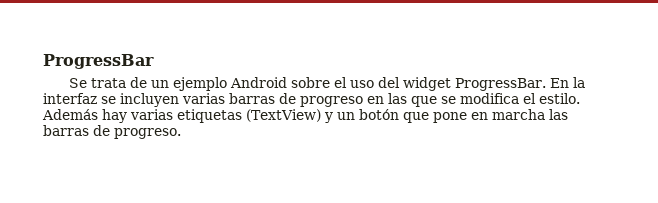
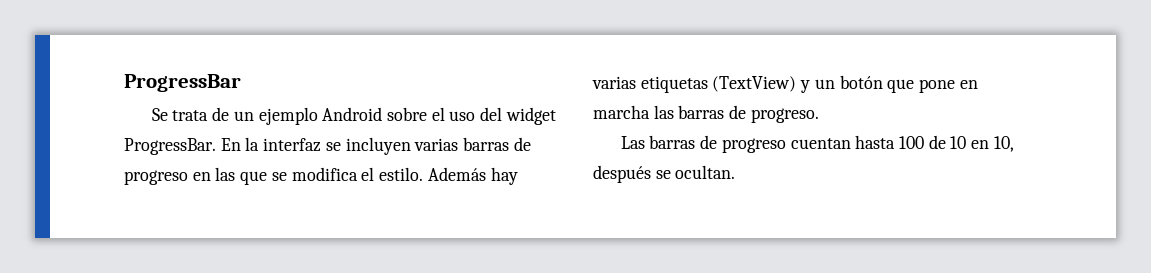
(181, 133) none -> [620,135,1014,153] [593,165,736,183] // Las barras de progreso cuentan hasta 100 de 10 en 10, después se ocultan.

